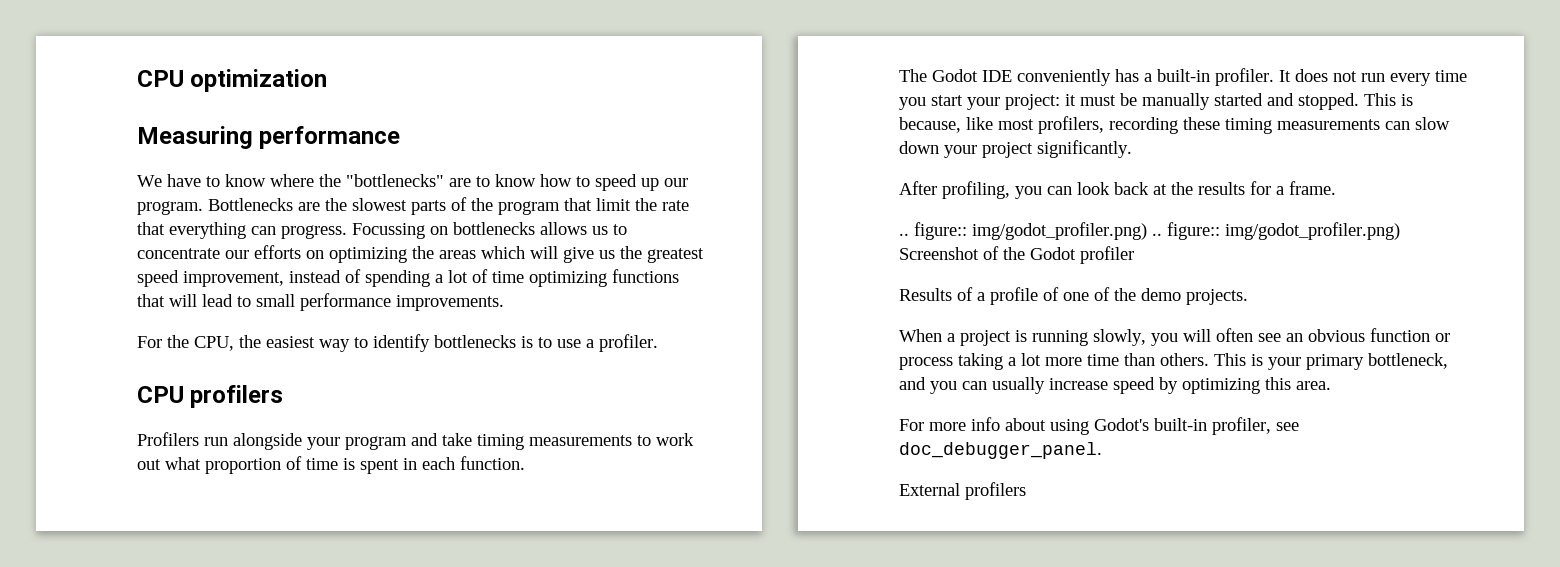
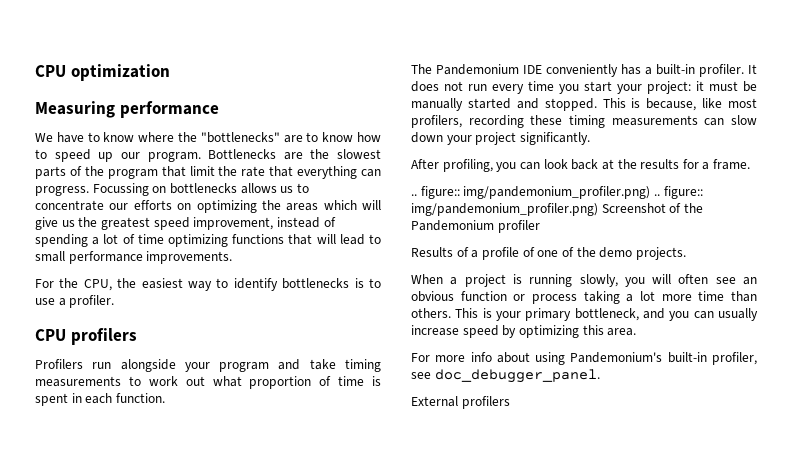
[932,69,978,82] Godot -> [436,64,519,75] Pandemonium
[972,222,1400,240] img/godot_profiler.png) .. figure:: img/godot_profiler.png) -> [463,186,703,199] [411,203,598,216] img/pandemonium_profiler.png) .. figure:: img/pandemonium_profiler.png)
[1030,247,1076,260] Godot -> [411,220,494,231] Pandemonium
[1094,418,1149,431] Godot's -> [570,352,663,363] Pandemonium's

